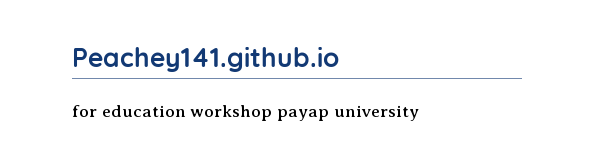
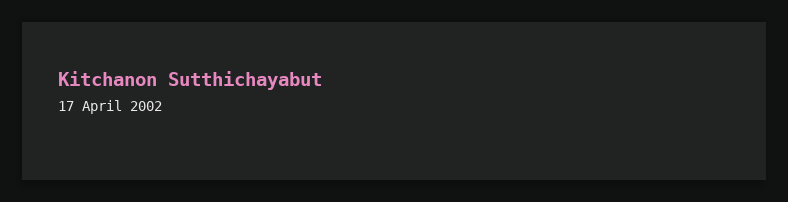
[72,46,339,72] [72,105,419,121] Peachey141.github.io // for education workshop payap university -> [58,71,322,90] [58,100,162,114] Kitchanon Sutthichayabut // 17 April 2002

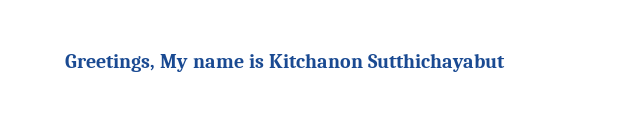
(58, 78) none -> [65,54,264,72] Greetings, My name is
[58,100,162,114] // 17 April 2002 -> (506, 62) none

